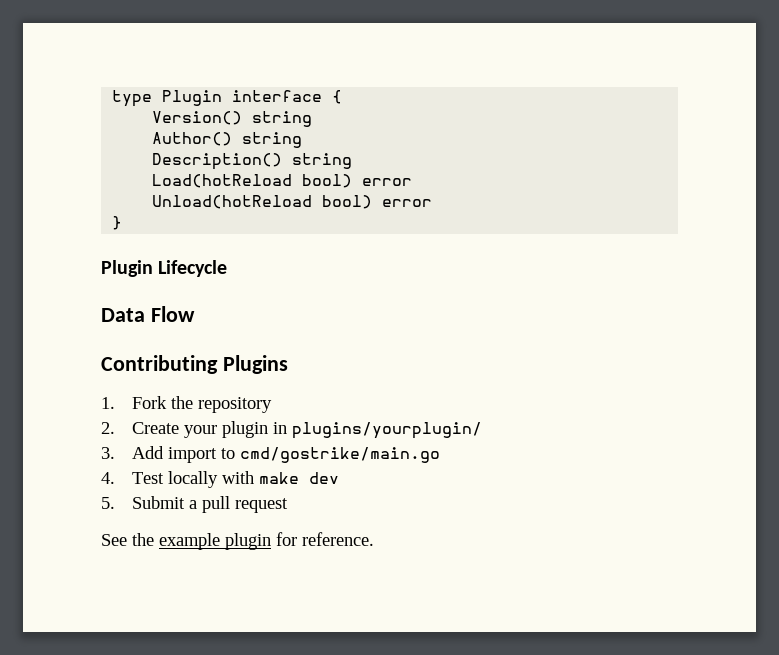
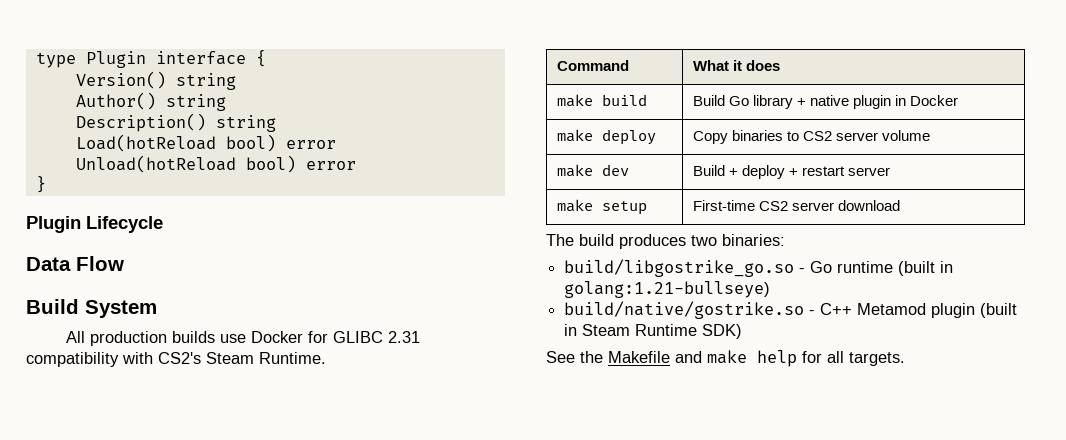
[101,355,288,374] [101,396,273,413] [101,421,483,439] [101,446,441,463] [101,471,340,488] [101,496,289,513] [101,532,374,550] Contributing Plugins // 1. Fork the repository // 2. Create your plugin in plugins/yourplugin/ // 3. Add import to cmd/gostrike/main.go // 4. Test locally with make dev // 5. Submit a pull request // See the example plugin for reference. -> [26,299,157,318] [65,331,420,346] [26,352,326,367] [556,60,629,71] [692,60,780,71] [556,94,647,107] [692,95,959,109] [556,129,656,145] [692,130,931,144] [556,164,629,177] [692,165,891,179] [556,199,647,215] [692,200,900,211] [546,234,785,249] [564,259,954,277] [564,281,771,298] [564,301,1018,319] [564,324,743,339] [546,350,905,367] Build System // All production builds use Docker for GLIBC 2.31 compatibility with CS2's Steam Runtime. // Command | What it does // make build | Build Go library + native plugin in Docker // make deploy | Copy binaries to CS2 server volume // make dev | Build + deploy + restart server // make setup | First-time CS2 server download // The build produces two binaries: // build/libgostrike_go.so - Go runtime (built in golang:1.21-bullseye) // build/native/gostrike.so - C++ Metamod plugin (built in Steam Runtime SDK) // See the Makefile and make help for all targets.

